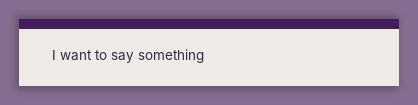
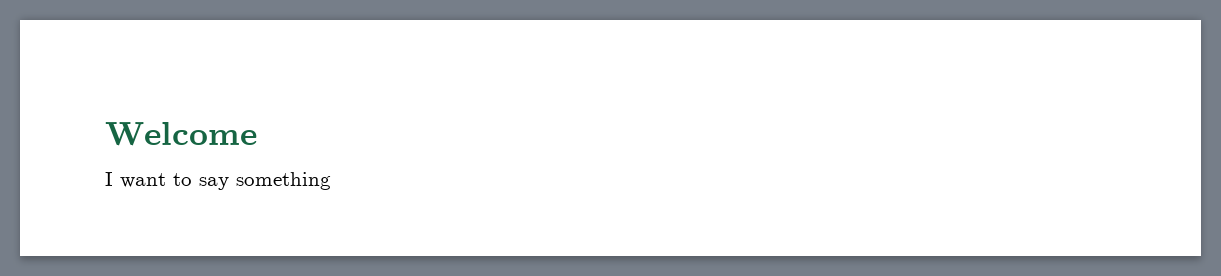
(52, 55) none -> [105,122,257,146] Welcome //

